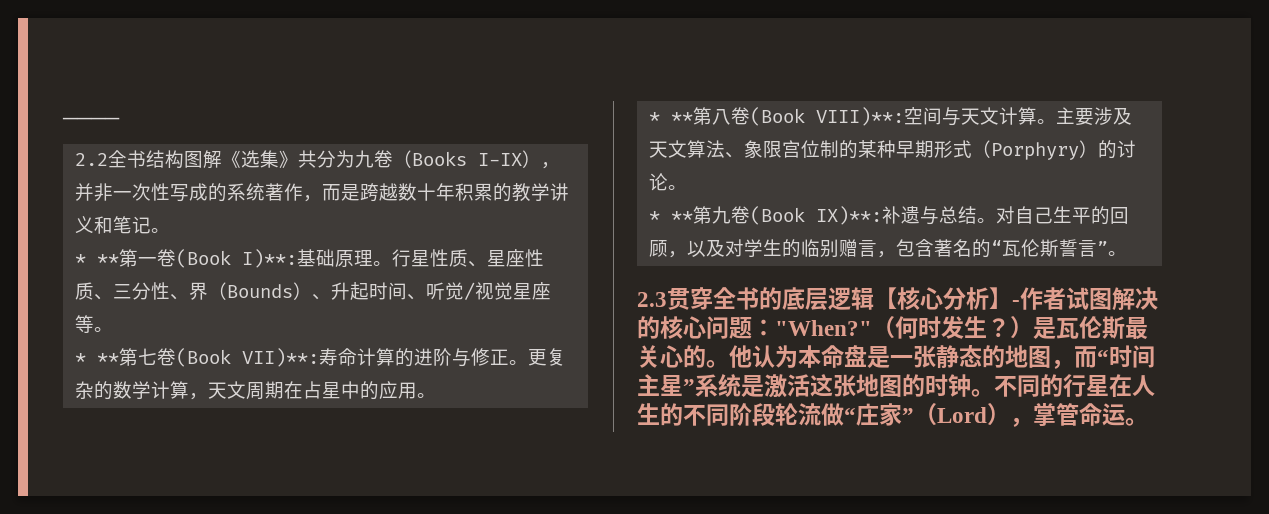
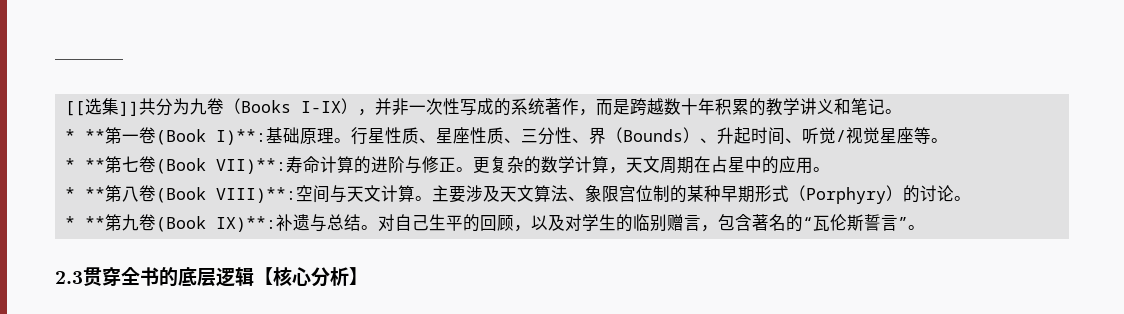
[75,150,298,169] 2.2全书结构图解《选集》 -> [65,98,140,116] [[选集]]
[1012,287,1158,311] [637,316,1148,339] [637,345,1155,369] [637,374,1155,398] [637,403,1148,427] -作者试图解决的核心问题："When?"（何时发生？）是瓦伦斯最关心的。他认为本命盘是一张静态的地图，而“时间主星”系统是激活这张地图的时钟。不同的行星在人生的不同阶段轮流做“庄家”（Lord），掌管命运。 -> (368, 276) none

